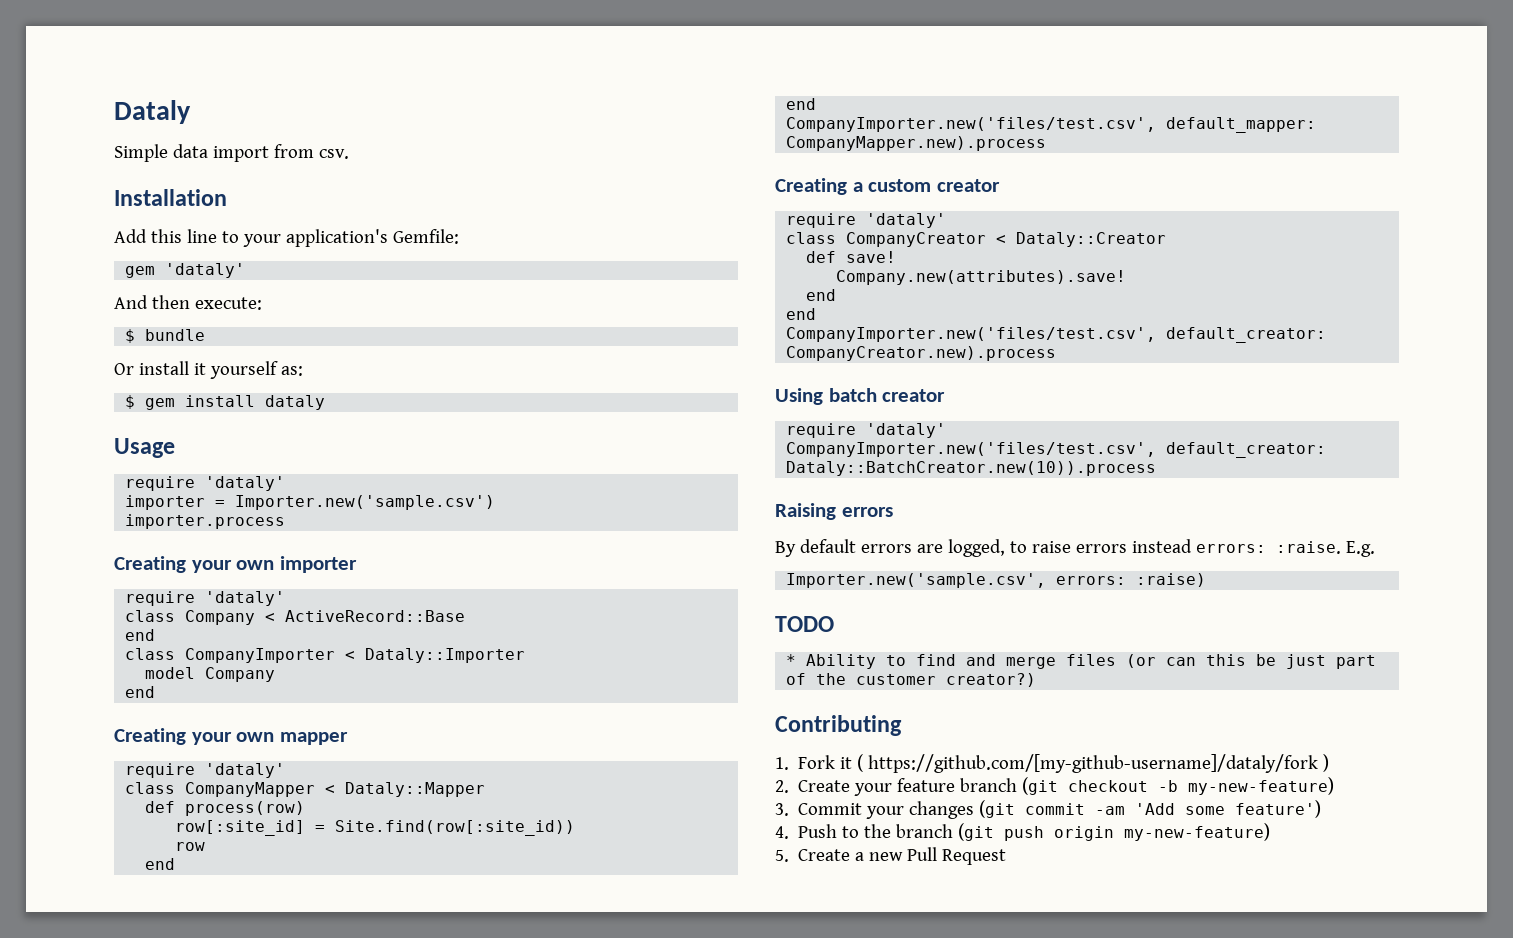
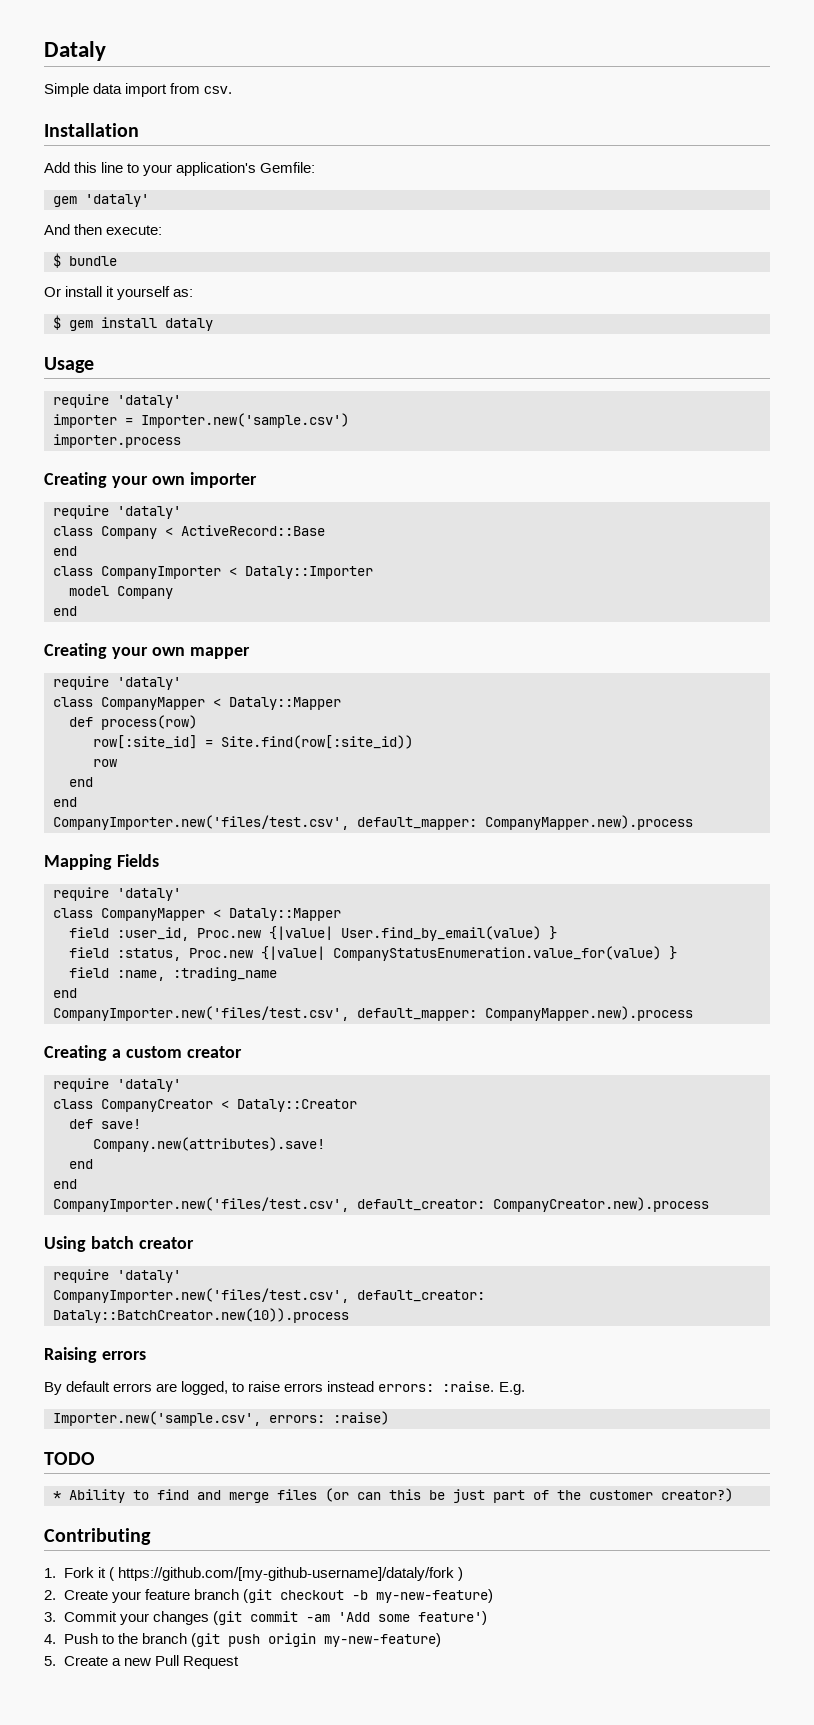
(1047, 143) none -> [44,854,159,870] [53,887,181,901] [53,908,341,921] [69,926,557,941] [69,946,677,961] [69,967,277,981] [53,988,77,998] [53,1006,693,1021] // Mapping Fields // require 'dataly' // class CompanyMapper < Dataly::Mapper // field :user_id, Proc.new {|value| User.find_by_email(value) } // field :status, Proc.new {|value| CompanyStatusEnumeration.value_for(value) } // field :name, :trading_name // end // CompanyImporter.new('files/test.csv', default_mapper: CompanyMapper.new).process

